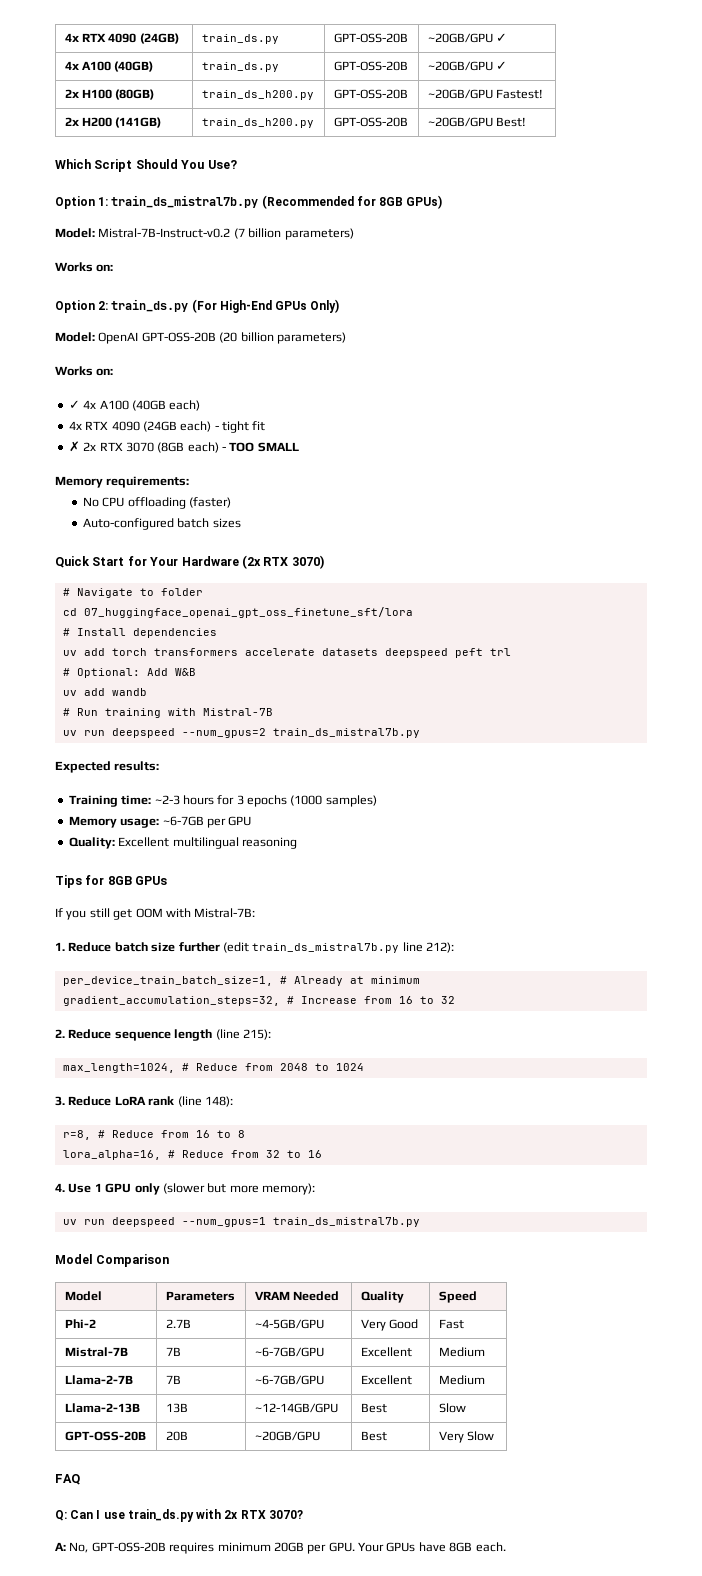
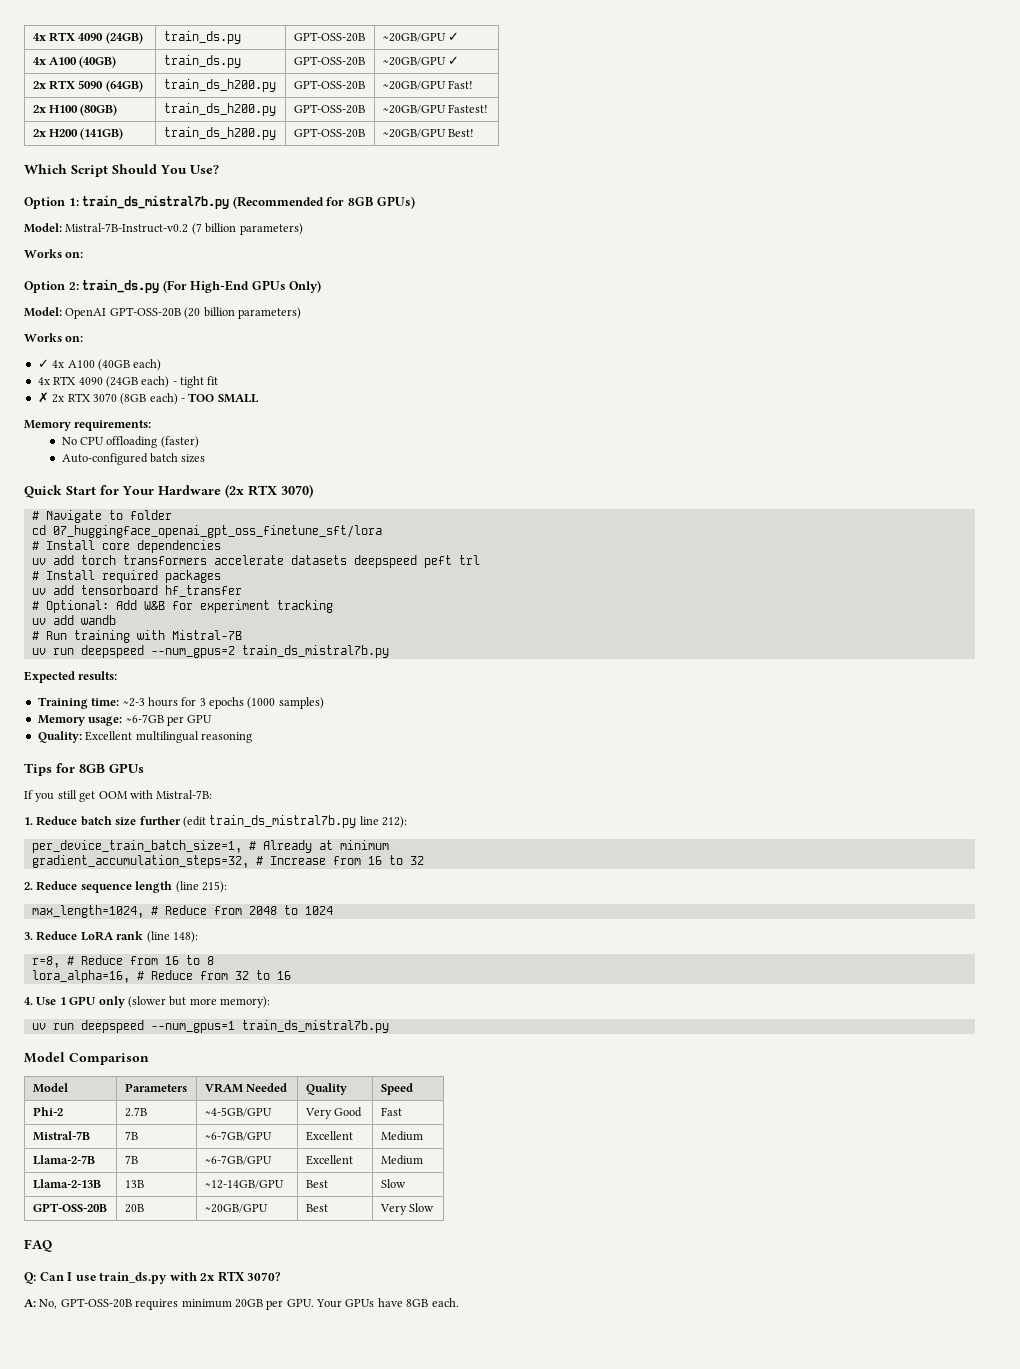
(508, 65) none -> [32,80,143,92] [163,79,276,92] [293,80,365,90] [382,80,473,90] // 2x RTX 5090 (64GB) | train_ds_h200.py | GPT-OSS-20B | ~20GB/GPU Fast!
(126, 632) none -> [101,543,130,550] core
(511, 652) none -> [31,570,221,583] [31,585,242,597] // # Install required packages // uv add tensorboard hf_transfer
(196, 672) none -> [171,600,333,613] for experiment tracking

